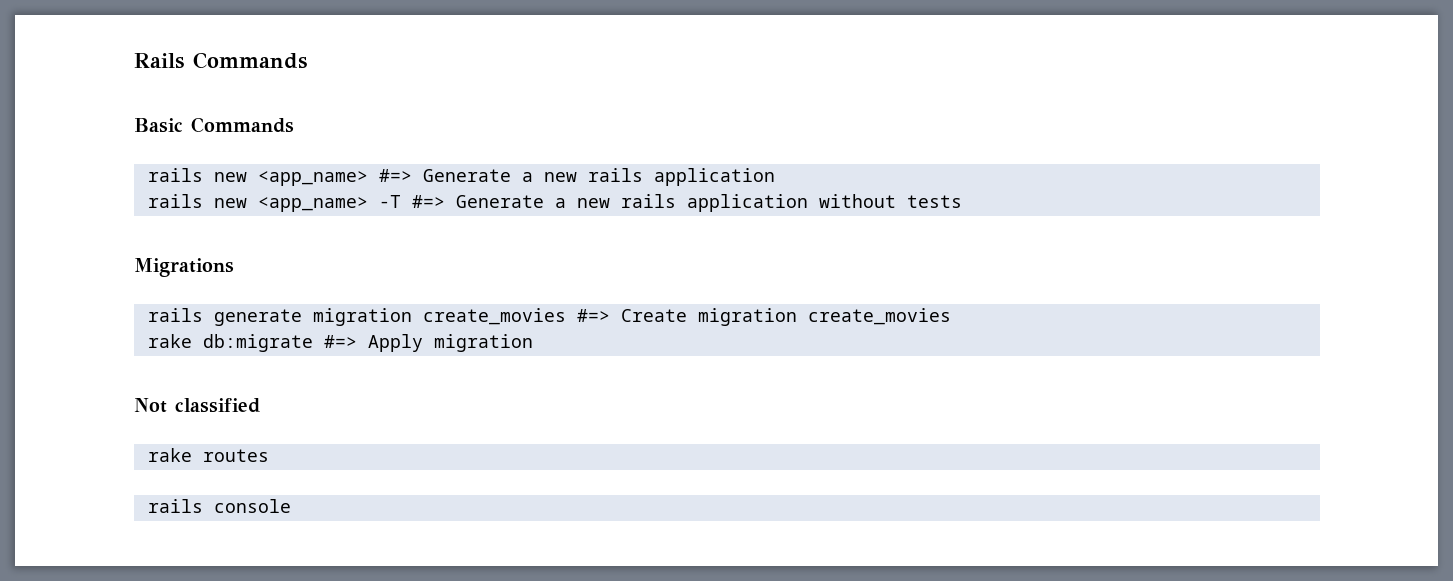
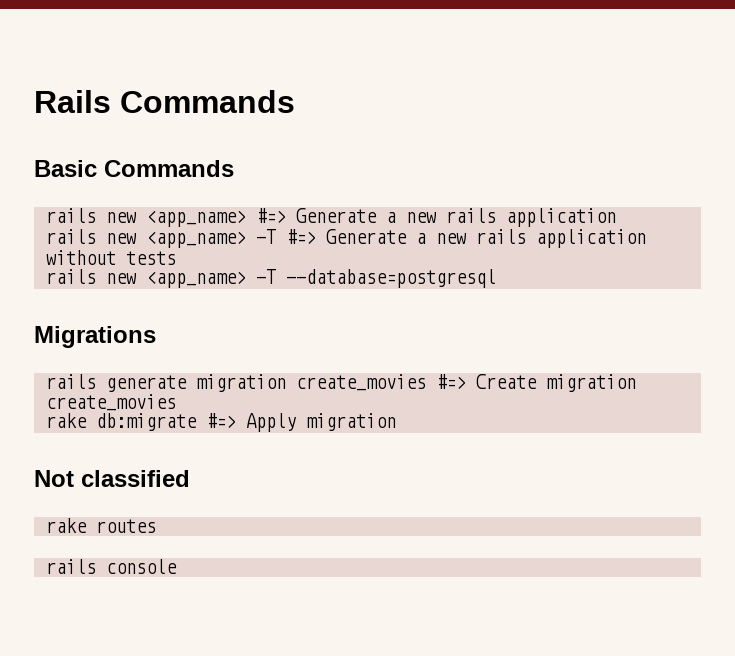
(962, 201) none -> [46,269,497,288] // rails new <app_name> -T --database=postgresql

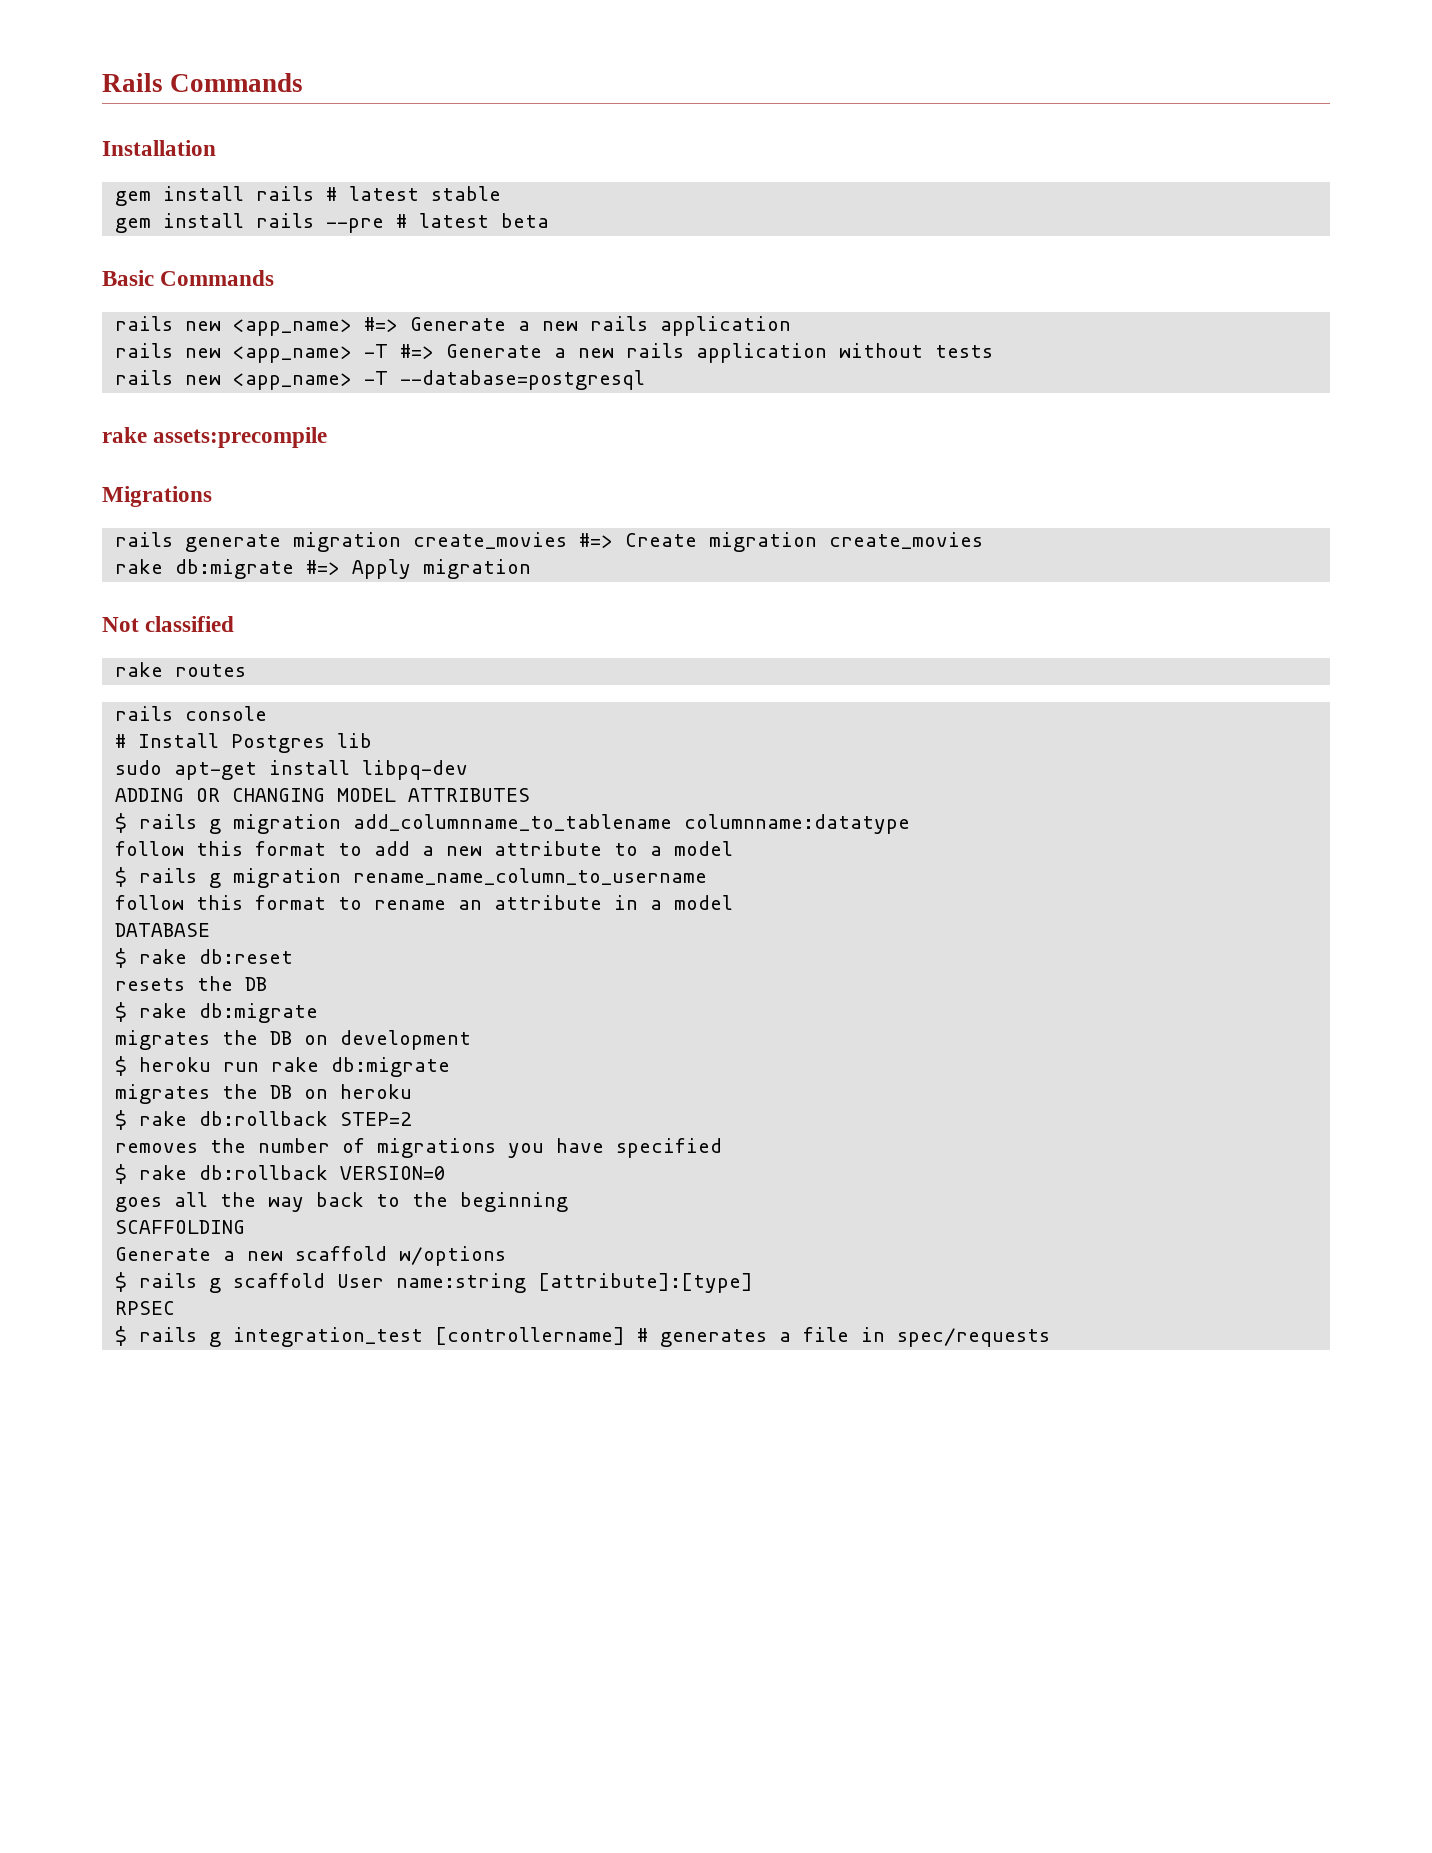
(295, 101) none -> [102,140,216,156] [114,186,501,206] [114,213,549,233] // Installation // gem install rails # latest stable // gem install rails --pre # latest beta
(497, 278) none -> [102,427,328,448] // rake assets:precompile
(178, 566) none -> [114,733,372,753] [114,760,468,780] [114,788,530,802] [114,813,910,834] [114,841,733,856] [114,867,707,888] [114,895,733,910] [114,923,210,937] [114,948,293,968] [114,976,267,991] [114,1002,318,1023] [114,1030,471,1050] [114,1056,450,1077] [114,1084,412,1104] [114,1110,412,1130] [114,1138,722,1158] [114,1164,446,1184] [114,1192,568,1212] [114,1220,245,1234] [114,1246,506,1266] [114,1272,753,1293] [114,1301,175,1315] [114,1326,1050,1347] // # Install Postgres lib // sudo apt-get install libpq-dev // ADDING OR CHANGING MODEL ATTRIBUTES // $ rails g migration add_columnname_to_tablename columnname:datatype // follow this format to add a new attribute to a model // $ rails g migration rename_name_column_to_username // follow this format to rename an attribute in a model // DATABASE // $ rake db:reset // resets the DB // $ rake db:migrate // migrates the DB on development // $ heroku run rake db:migrate // migrates the DB on heroku // $ rake db:rollback STEP=2 // removes the number of migrations you have specified // $ rake db:rollback VERSION=0 // goes all the way back to the beginning // SCAFFOLDING // Generate a new scaffold w/options // $ rails g scaffold User name:string [attribute]:[type] // RPSEC // $ rails g integration_test [controllername] # generates a file in spec/requests

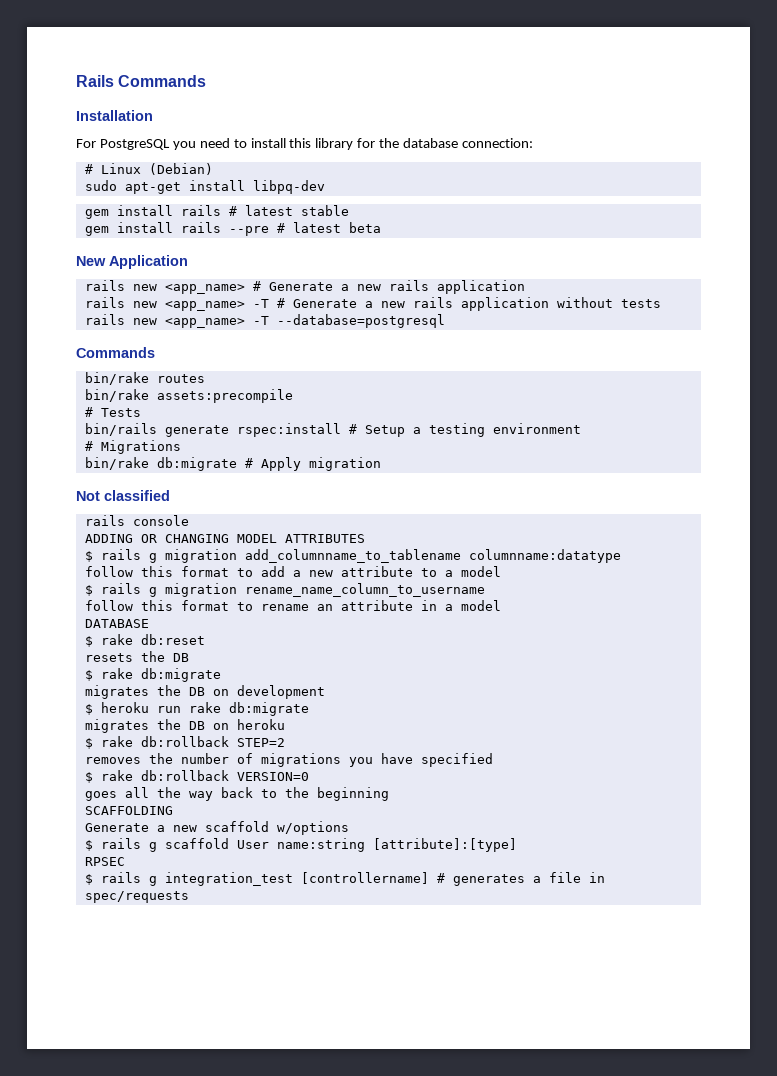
(216, 148) none -> [76,138,534,150] [84,163,213,175] [84,180,325,194] // For PostgreSQL you need to install this library for the database connection: // # Linux (Debian) // sudo apt-get install libpq-dev
[102,270,275,286] [114,316,398,336] Basic Commands // rails new <app_name> #=> -> [76,255,188,269] [84,280,261,294] New Application // rails new <app_name> #
[399,344,434,359] #=> -> [276,298,285,308] #
[102,427,328,448] [102,486,212,507] [114,532,983,552] [114,559,340,579] rake assets:precompile // Migrations // rails generate migration create_movies #=> Create migration create_movies // rake db:migrate #=> -> [76,347,155,358] [84,372,205,385] [84,389,293,403] [84,407,141,417] [84,423,581,437] [84,440,181,454] [84,457,253,471] Commands // bin/rake routes // bin/rake assets:precompile // # Tests // bin/rails generate rspec:install # Setup a testing environment // # Migrations // bin/rake db:migrate #
[114,662,246,677] // rake routes -> (170, 495) none
[114,733,372,753] [114,760,468,780] // # Install Postgres lib // sudo apt-get install libpq-dev -> (189, 520) none

